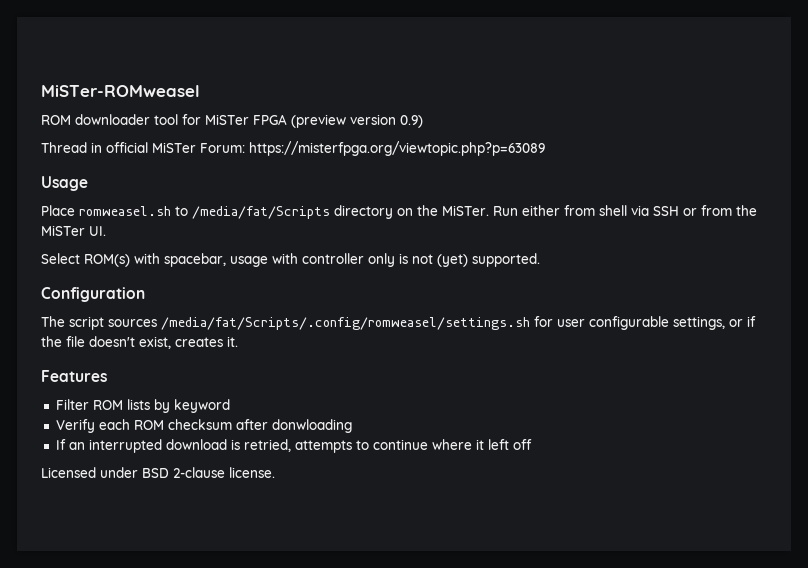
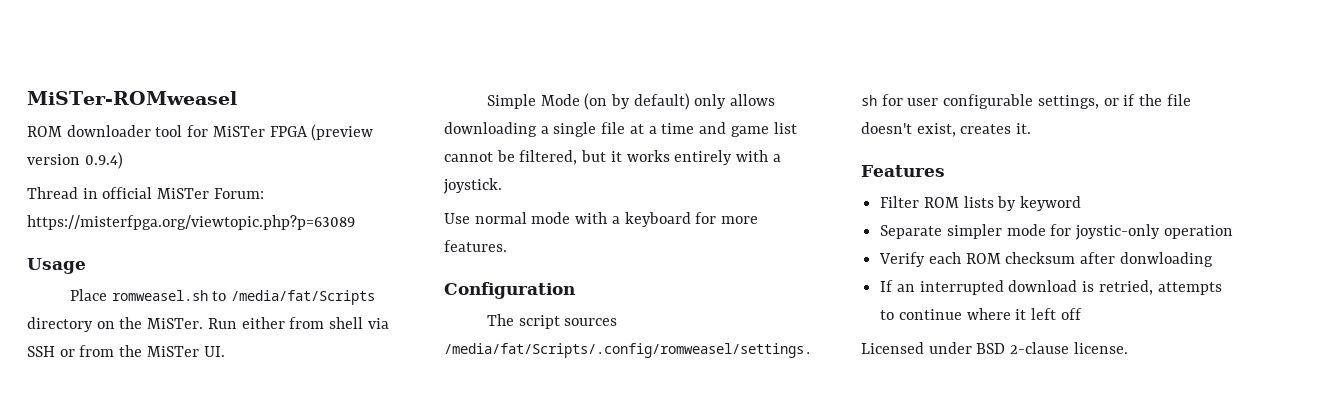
[400,115,423,128] 0.9) -> [84,152,123,169] 0.9.4)
[41,253,540,267] Select ROM(s) with spacebar, usage with controller only is not (yet) supported. -> [486,93,776,110] [444,122,797,137] [444,150,781,165] [443,178,502,194] [444,212,759,227] [444,240,507,252] Simple Mode (on by default) only allows downloading a single file at a time and game list cannot be filtered, but it works entirely with a joystick. // Use normal mode with a keyboard for more features.
(230, 406) none -> [880,224,1233,240] // Separate simpler mode for joystic-only operation

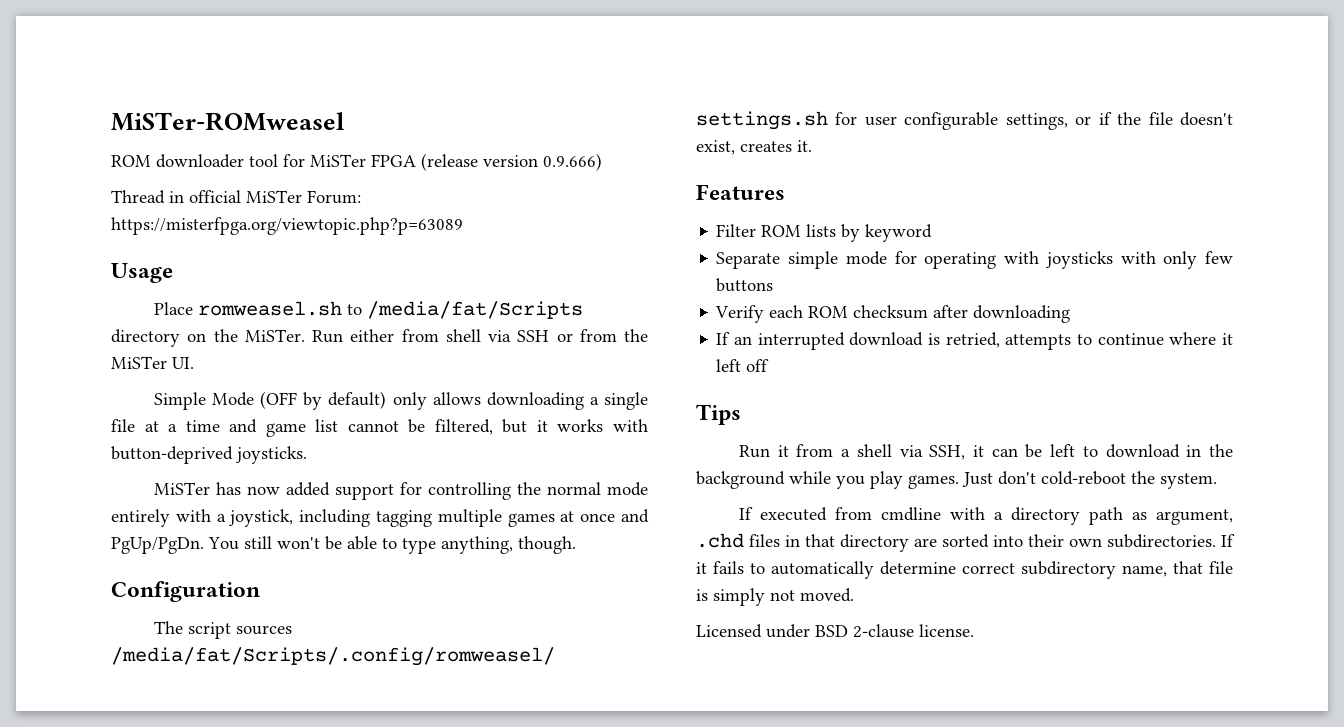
[311,124,374,141] [27,152,123,169] (preview version 0.9.4) -> [421,153,602,171] (release version 0.9.666)
[584,93,608,110] (on -> [260,391,298,409] (OFF
[674,150,781,165] [443,178,502,194] [444,212,759,227] [444,240,507,252] entirely with a joystick. // Use normal mode with a keyboard for more features. -> [613,419,648,432] [111,446,307,464] [153,482,649,500] [111,509,649,527] [111,536,576,554] with button-deprived joysticks. // MiSTer has now added support for controlling the normal mode entirely with a joystick, including tagging multiple games at once and PgUp/PgDn. You still won't be able to type anything, though.
[946,224,1002,239] simpler -> [788,251,839,269] simple
[1075,224,1233,240] joystic-only operation -> [924,251,1233,269] [716,278,774,292] operating with joysticks with only few buttons
[1119,252,1213,267] donwloading -> [973,305,1071,323] downloading
(1082, 314) none -> [696,404,741,425] [738,444,1233,460] [696,471,1217,489] [738,507,1233,525] [696,533,1235,552] [696,561,1233,579] [696,588,854,606] // Tips // Run it from a shell via SSH, it can be left to download in the background while you play games. Just don't cold-reboot the system. // If executed from cmdline with a directory path as argument, .chd files in that directory are sorted into their own subdirectories. If it fails to automatically determine correct subdirectory name, that file is simply not moved.

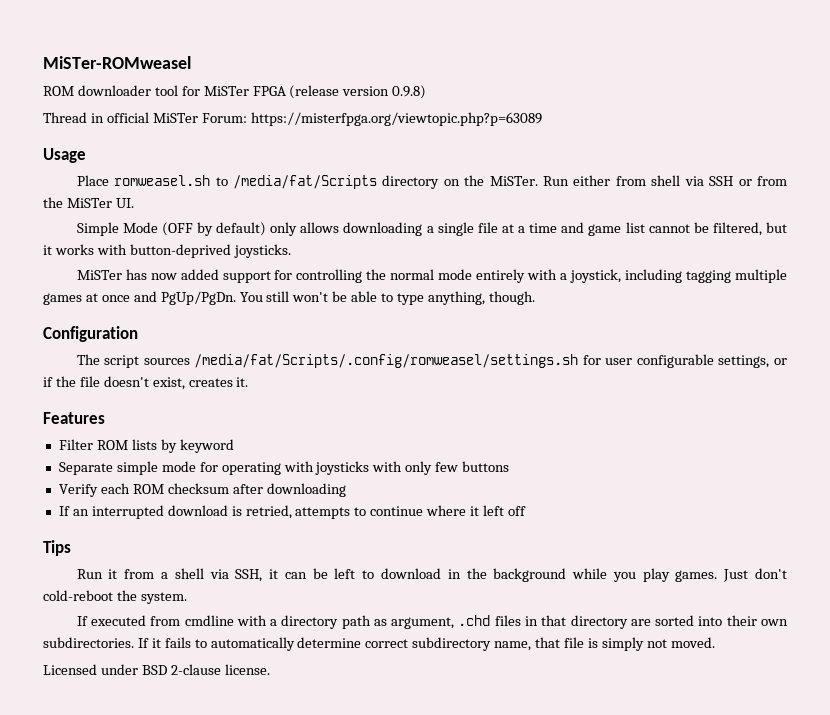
[543,153,602,171] 0.9.666) -> [392,85,427,99] 0.9.8)

